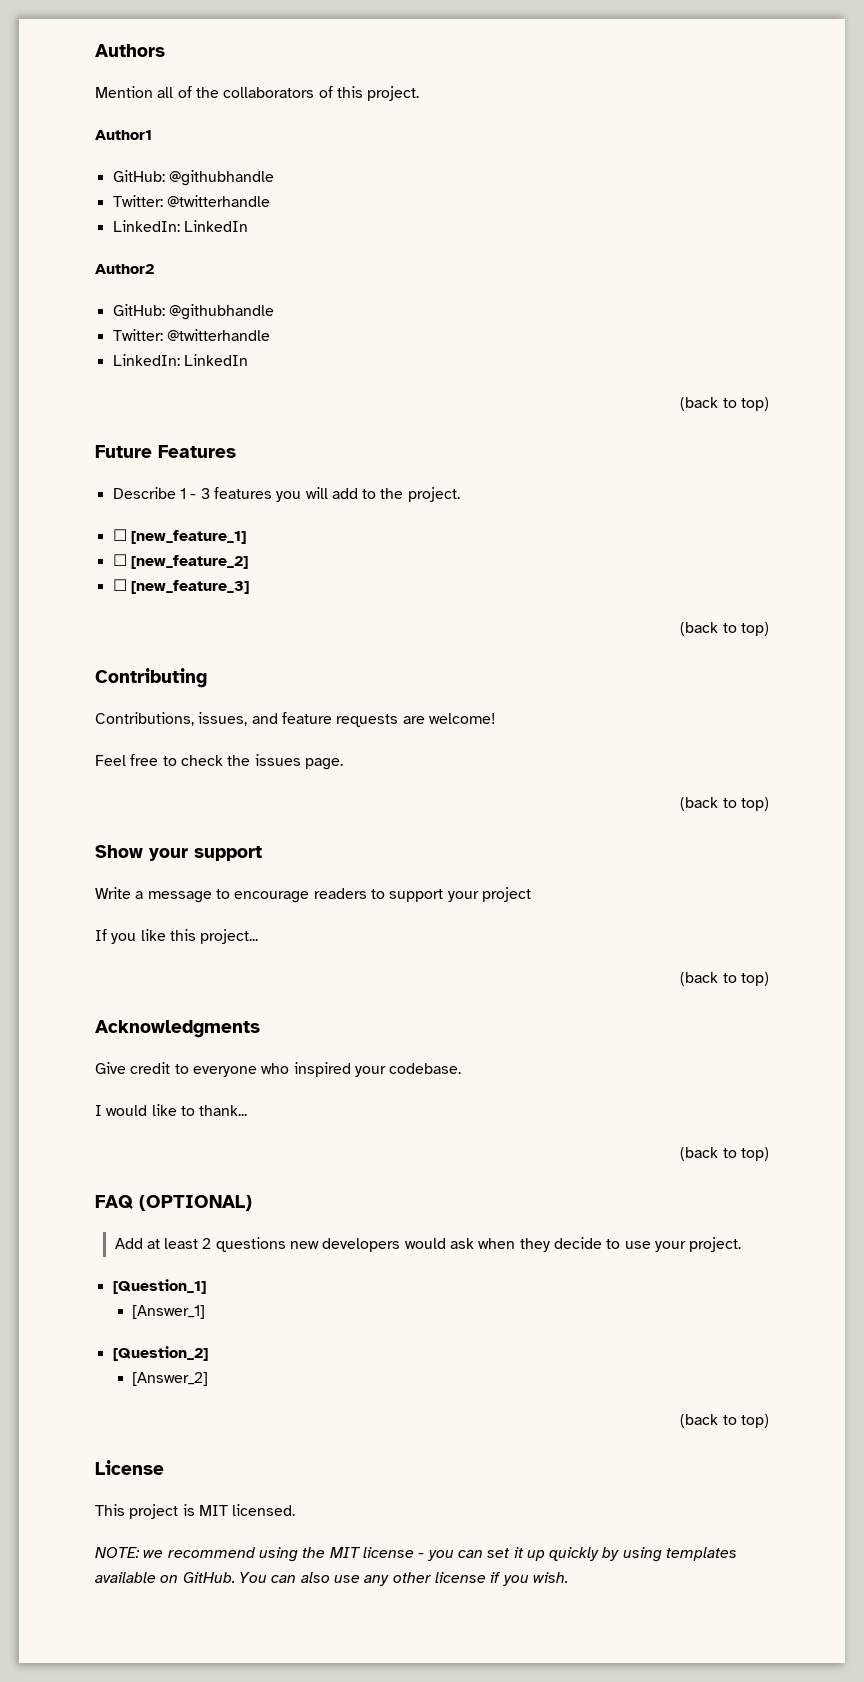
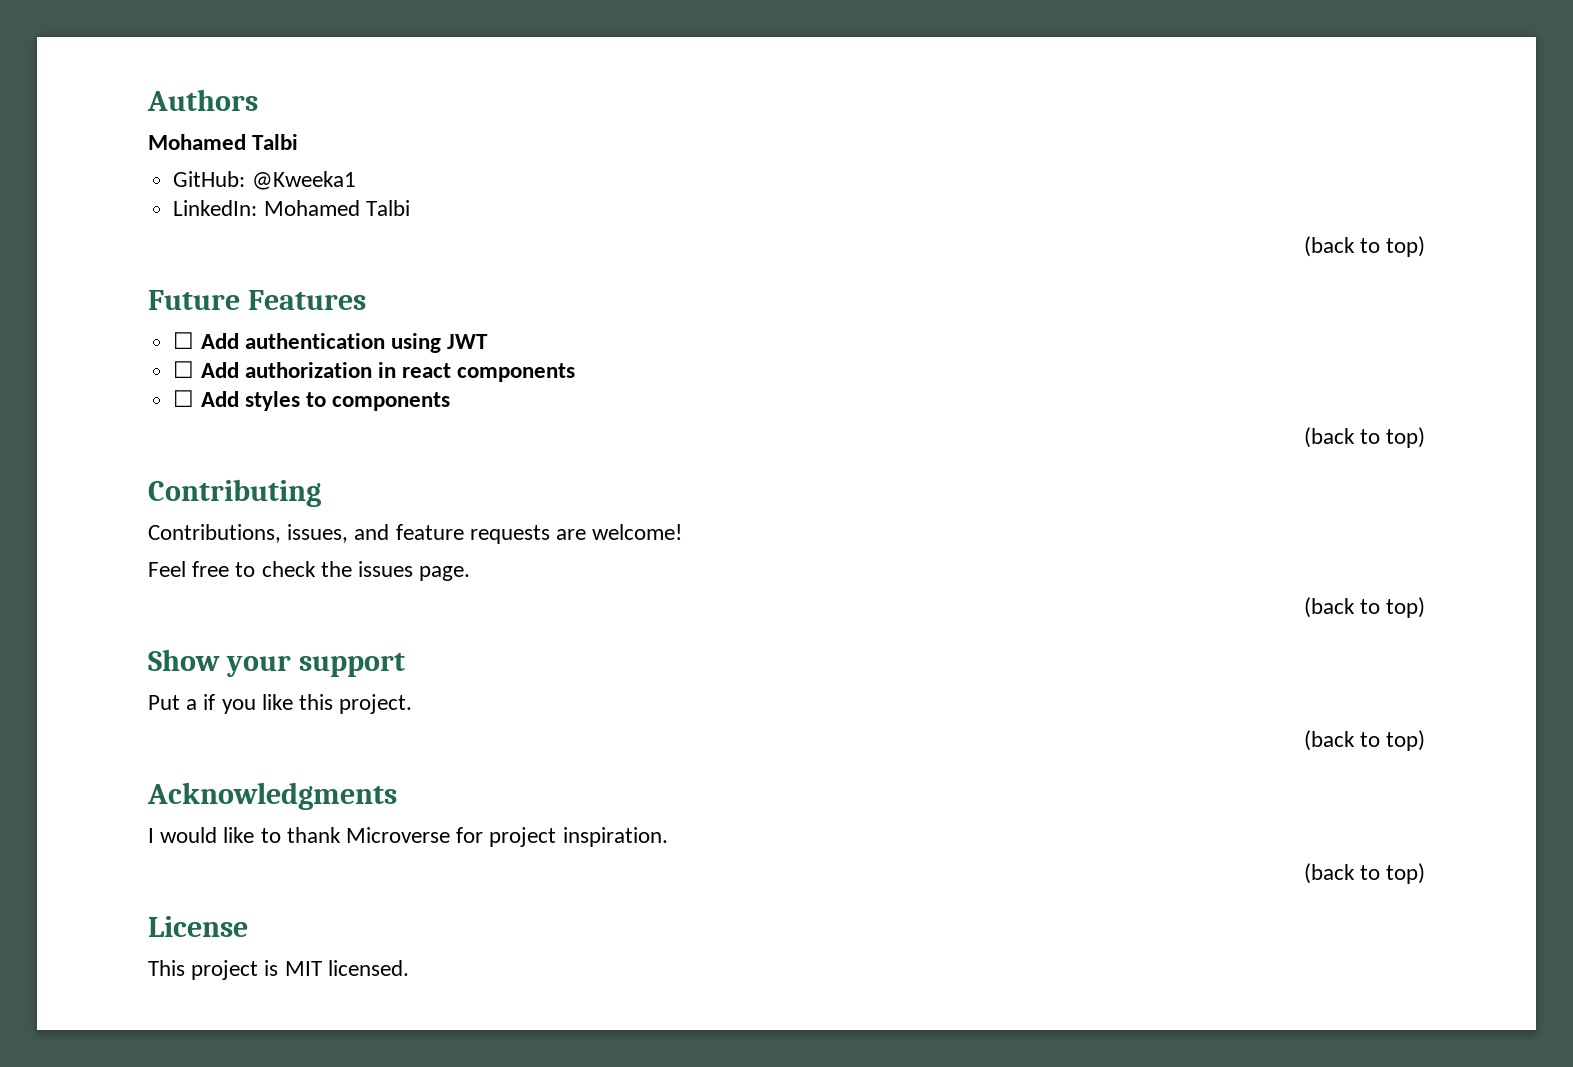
[95,86,420,101] [95,130,152,140] [112,170,274,186] [112,195,270,207] [112,220,248,232] [95,264,154,274] [112,304,274,320] [112,329,270,341] [112,354,248,366] Mention all of the collaborators of this project. // Author1 // GitHub: @githubhandle // Twitter: @twitterhandle // LinkedIn: LinkedIn // Author2 // GitHub: @githubhandle // Twitter: @twitterhandle // LinkedIn: LinkedIn -> [148,134,299,150] [173,171,356,190] [173,200,410,216] Mohamed Talbi // GitHub: @Kweeka1 // LinkedIn: Mohamed Talbi
[112,487,460,502] [112,529,246,544] [112,554,248,569] [112,579,249,594] Describe 1 - 3 features you will add to the project. // ☐ [new_feature_1] // ☐ [new_feature_2] // ☐ [new_feature_3] -> [173,332,489,353] [173,361,576,382] [173,390,451,411] ☐ Add authentication using JWT // ☐ Add authorization in react components // ☐ Add styles to components
[95,887,531,903] [95,929,107,941] Write a message to encourage readers to support your project // If -> [148,694,216,710] Put a if
[200,929,259,944] project... -> [339,694,413,714] project.
[95,1062,462,1077] [95,1104,248,1116] [680,1147,770,1161] [95,1195,252,1211] [114,1237,742,1252] [112,1279,206,1294] [132,1305,206,1319] [112,1346,208,1361] [132,1372,209,1386] Give credit to everyone who inspired your codebase. // I would like to thank... // (back to top) // FAQ (OPTIONAL) // Add at least 2 questions new developers would ask when they decide to use your project. // [Question_1] // [Answer_1] // [Question_2] // [Answer_2] -> [148,827,668,847] I would like to thank Microverse for project inspiration.
[95,1547,738,1562] [95,1572,568,1586] // NOTE: we recommend using the MIT license - you can set it up quickly by using templates available on GitHub. You can also use any other license if you wish. -> (409, 968) none

